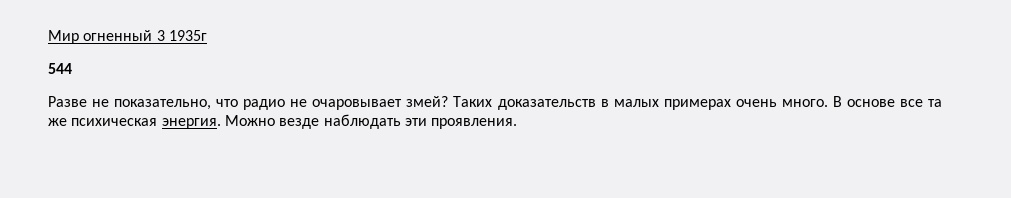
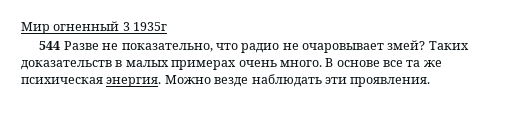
(72, 68) // -> (61, 45) none

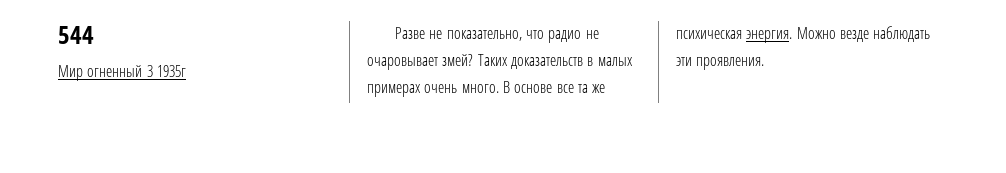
(21, 28) none -> [58,26,94,44] 544 //
[39,41,61,50] 544 -> (186, 71) none

